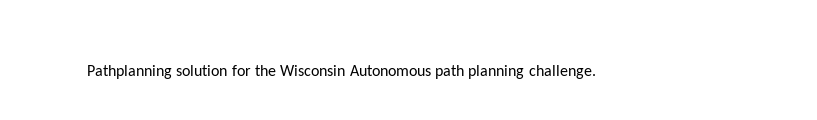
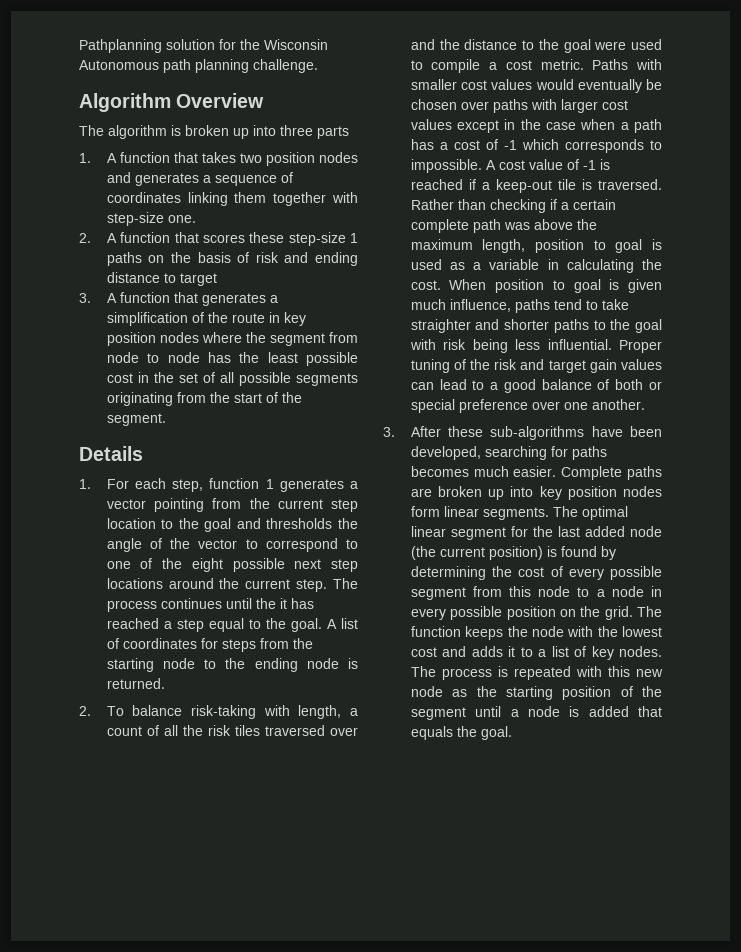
(596, 72) none -> [79,93,265,112] [79,125,349,139] [79,152,358,166] [106,172,293,186] [106,192,358,206] [106,212,196,226] [79,232,358,246] [106,252,359,266] [106,272,217,286] [79,292,278,306] [106,312,306,326] [106,332,358,346] [106,352,358,366] [106,372,358,386] [106,392,302,406] [106,413,166,426] [79,446,143,461] [79,478,358,492] [106,498,358,512] [106,518,358,532] [106,538,358,552] [106,558,358,572] [106,578,358,592] [106,598,314,612] [106,618,358,632] [106,638,313,652] [106,658,358,672] [106,678,165,689] [79,705,358,719] [106,725,358,736] [410,39,662,53] [410,59,662,73] [410,79,662,93] [410,99,628,113] [410,119,662,133] [410,139,662,153] [410,159,610,173] [410,179,662,193] [410,199,616,213] [410,219,597,233] [410,239,662,253] [410,259,662,273] [410,279,662,293] [410,299,629,313] [410,319,662,333] [409,339,662,353] [410,359,662,373] [410,379,662,393] [410,399,645,413] [383,426,662,440] [410,446,607,460] [410,466,662,480] [410,486,662,500] [410,506,628,520] [410,526,662,540] [410,546,616,560] [410,566,662,580] [410,586,662,600] [410,606,662,620] [410,626,662,640] [410,646,662,660] [410,666,663,680] [410,686,662,700] [410,706,662,720] [410,726,512,740] // Algorithm Overview // The algorithm is broken up into three parts // 1. A function that takes two position nodes and generates a sequence of coordinates linking them together with step-size one. // 2. A function that scores these step-size 1 paths on the basis of risk and ending distance to target // 3. A function that generates a simplification of the route in key position nodes where the segment from node to node has the least possible cost in the set of all possible segments originating from the start of the segment. // Details // 1. For each step, function 1 generates a vector pointing from the current step location to the goal and thresholds the angle of the vector to correspond to one of the eight possible next step locations around the current step. The process continues until the it has reached a step equal to the goal. A list of coordinates for steps from the starting node to the ending node is returned. // 2. To balance risk-taking with length, a count of all the risk tiles traversed over and the distance to the goal were used to compile a cost metric. Paths with smaller cost values would eventually be chosen over paths with larger cost values except in the case when a path has a cost of -1 which corresponds to impossible. A cost value of -1 is reached if a keep-out tile is traversed. Rather than checking if a certain complete path was above the maximum length, position to goal is used as a variable in calculating the cost. When position to goal is given much influence, paths tend to take straighter and shorter paths to the goal with risk being less influential. Proper tuning of the risk and target gain values can lead to a good balance of both or special preference over one another. // 3. After these sub-algorithms have been developed, searching for paths becomes much easier. Complete paths are broken up into key position nodes form linear segments. The optimal linear segment for the last added node (the current position) is found by determining the cost of every possible segment from this node to a node in every possible position on the grid. The function keeps the node with the lowest cost and adds it to a list of key nodes. The process is repeated with this new node as the starting position of the segment until a node is added that equals the goal.

